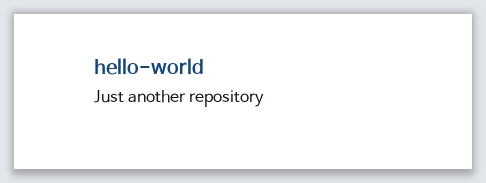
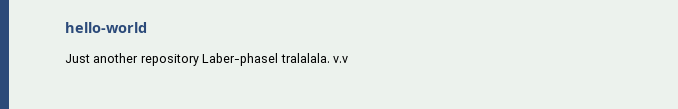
(265, 98) none -> [202,53,348,66] Laber-phasel tralalala. v.v

